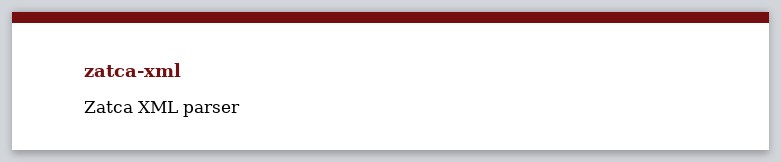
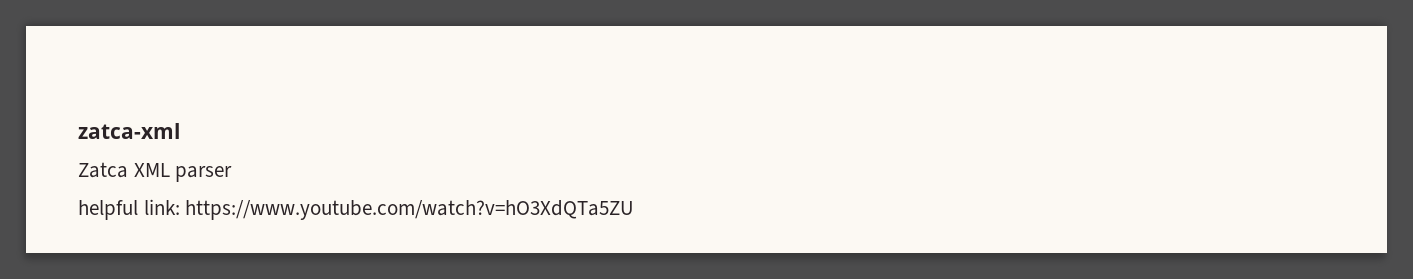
(240, 110) none -> [78,199,635,220] // helpful link: https://www.youtube.com/watch?v=hO3XdQTa5ZU

